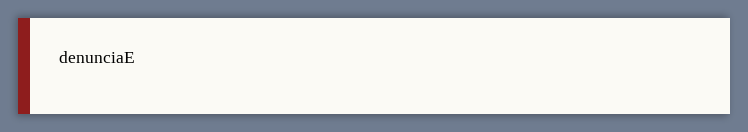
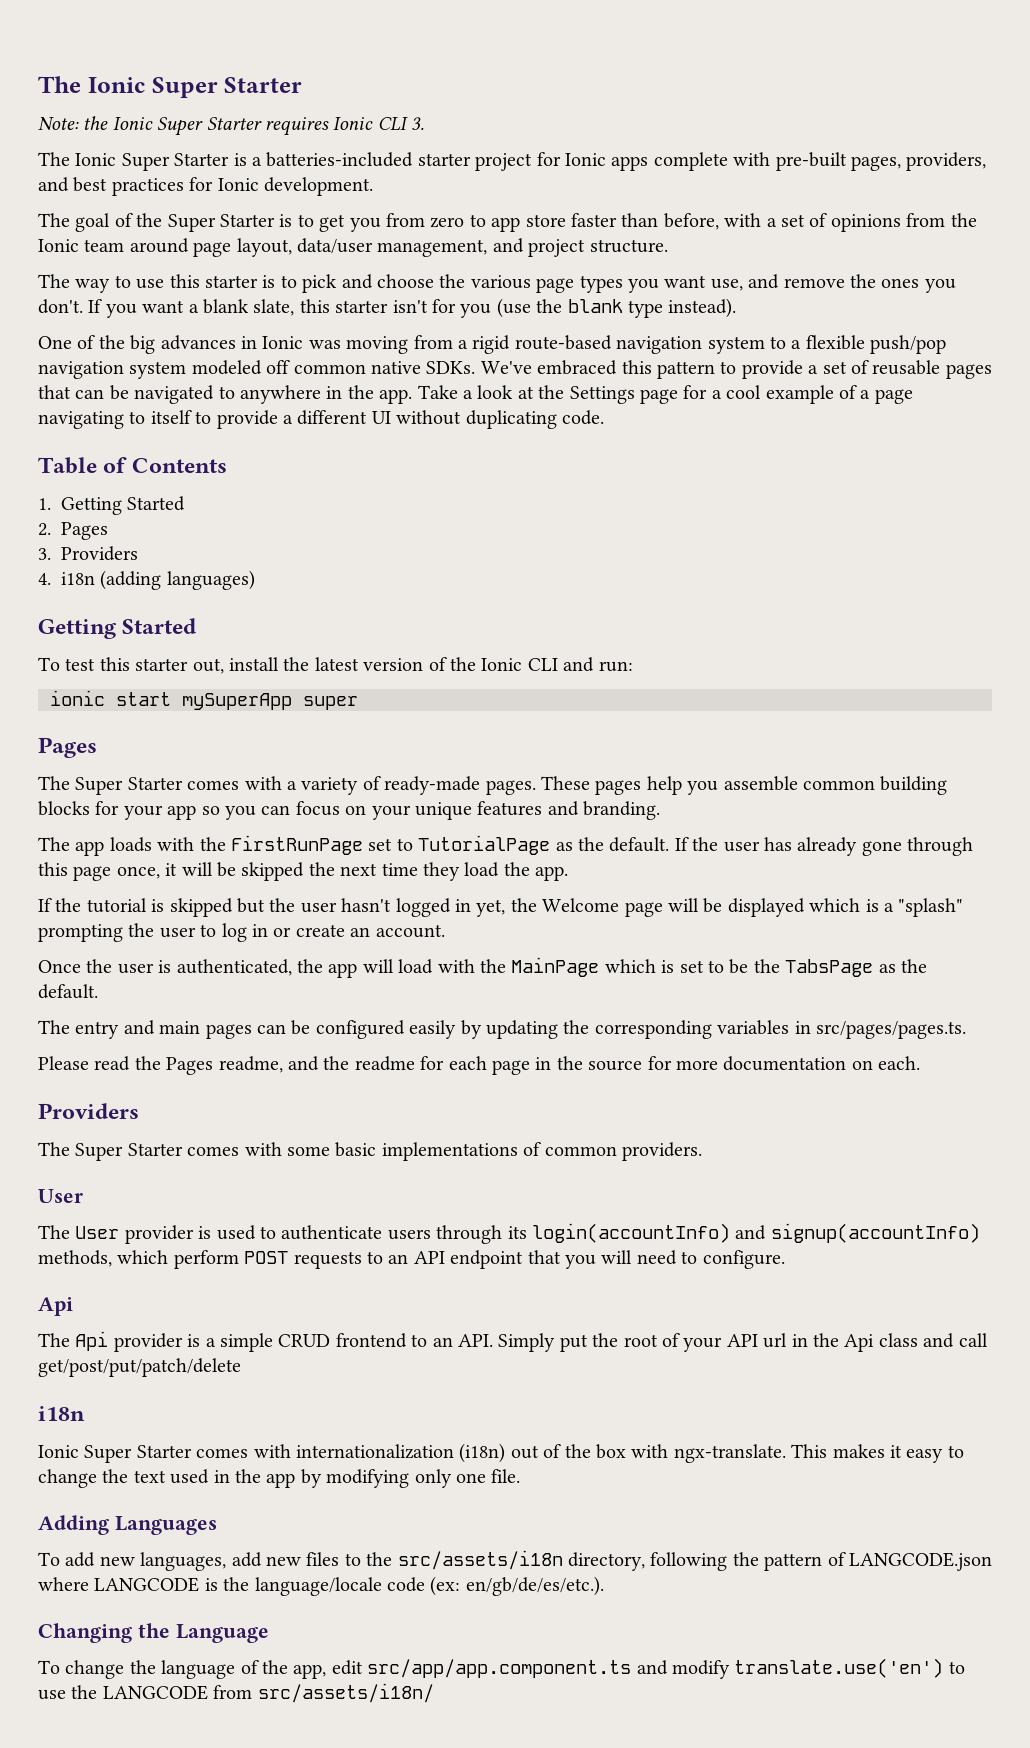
[59,51,135,63] denunciaE -> [38,76,303,98] [38,116,425,136] [38,152,987,171] [38,177,373,196] [38,213,977,232] [38,238,668,257] [38,274,956,293] [38,298,737,318] [38,335,947,354] [38,360,992,379] [38,385,913,404] [38,410,604,429] [38,457,227,474] [38,496,186,515] [38,522,108,540] [38,546,138,561] [38,570,255,590] [38,618,197,639] [38,657,633,674] [50,690,358,710] [38,737,97,758] [38,776,948,795] [38,801,661,820] [38,835,974,856] [38,862,569,881] [38,898,964,917] [38,923,445,942] [38,957,927,978] [38,984,98,999] [38,1020,966,1039] [38,1056,921,1075] [38,1103,139,1119] [38,1142,702,1161] [38,1189,83,1203] [38,1223,980,1244] [38,1250,785,1269] [38,1297,73,1316] [38,1331,988,1352] [38,1358,241,1377] [38,1406,85,1421] [38,1443,964,1463] [38,1469,521,1488] [38,1515,217,1535] [38,1550,992,1571] [38,1576,604,1596] [38,1623,269,1643] [38,1658,965,1679] [38,1683,434,1703] The Ionic Super Starter // Note: the Ionic Super Starter requires Ionic CLI 3. // The Ionic Super Starter is a batteries-included starter project for Ionic apps complete with pre-built pages, providers, and best practices for Ionic development. // The goal of the Super Starter is to get you from zero to app store faster than before, with a set of opinions from the Ionic team around page layout, data/user management, and project structure. // The way to use this starter is to pick and choose the various page types you want use, and remove the ones you don't. If you want a blank slate, this starter isn't for you (use the blank type instead). // One of the big advances in Ionic was moving from a rigid route-based navigation system to a flexible push/pop navigation system modeled off common native SDKs. We've embraced this pattern to provide a set of reusable pages that can be navigated to anywhere in the app. Take a look at the Settings page for a cool example of a page navigating to itself to provide a different UI without duplicating code. // Table of Contents // 1. Getting Started // 2. Pages // 3. Providers // 4. i18n (adding languages) // Getting Started // To test this starter out, install the latest version of the Ionic CLI and run: // ionic start mySuperApp super // Pages // The Super Starter comes with a variety of ready-made pages. These pages help you assemble common building blocks for your app so you can focus on your unique features and branding. // The app loads with the FirstRunPage set to TutorialPage as the default. If the user has already gone through this page once, it will be skipped the next time they load the app. // If the tutorial is skipped but the user hasn't logged in yet, the Welcome page will be displayed which is a "splash" prompting the user to log in or create an account. // Once the user is authenticated, the app will load with the MainPage which is set to be the TabsPage as the default. // The entry and main pages can be configured easily by updating the corresponding variables in src/pages/pages.ts. // Please read the Pages readme, and the readme for each page in the source for more documentation on each. // Providers // The Super Starter comes with some basic implementations of common providers. // User // The User provider is used to authenticate users through its login(accountInfo) and signup(accountInfo) methods, which perform POST requests to an API endpoint that you will need to configure. // Api // The Api provider is a simple CRUD frontend to an API. Simply put the root of your API url in the Api class and call get/post/put/patch/delete // i18n // Ionic Super Starter comes with internationalization (i18n) out of the box with ngx-translate. This makes it easy to change the text used in the app by modifying only one file. // Adding Languages // To add new languages, add new files to the src/assets/i18n directory, following the pattern of LANGCODE.json where LANGCODE is the language/locale code (ex: en/gb/de/es/etc.). // Changing the Language // To change the language of the app, edit src/app/app.component.ts and modify translate.use('en') to use the LANGCODE from src/assets/i18n/

